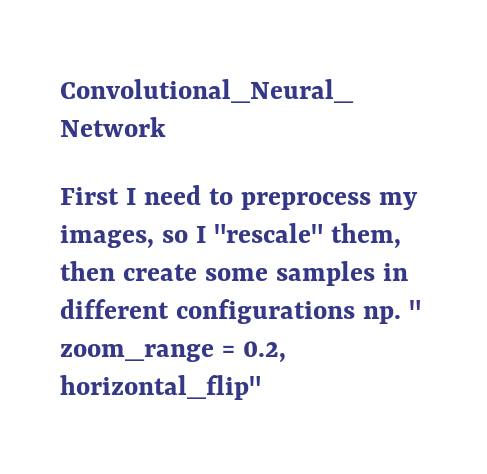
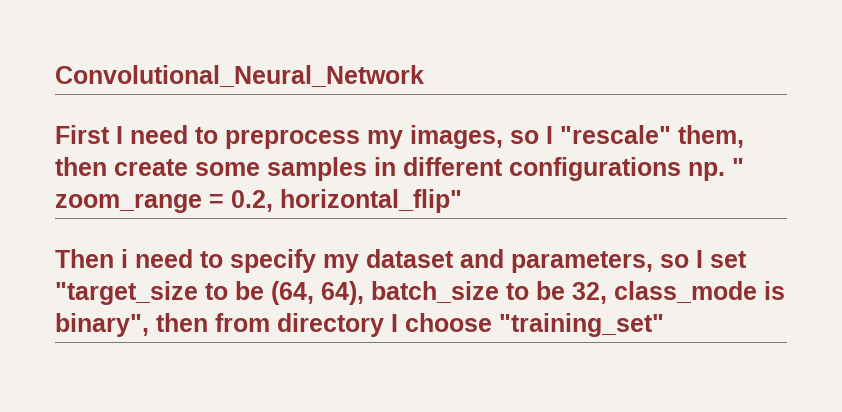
(261, 387) none -> [55,249,747,273] [55,281,785,305] [55,313,664,337] // Then i need to specify my dataset and parameters, so I set "target_size to be (64, 64), batch_size to be 32, class_mode is binary", then from directory I choose "training_set"

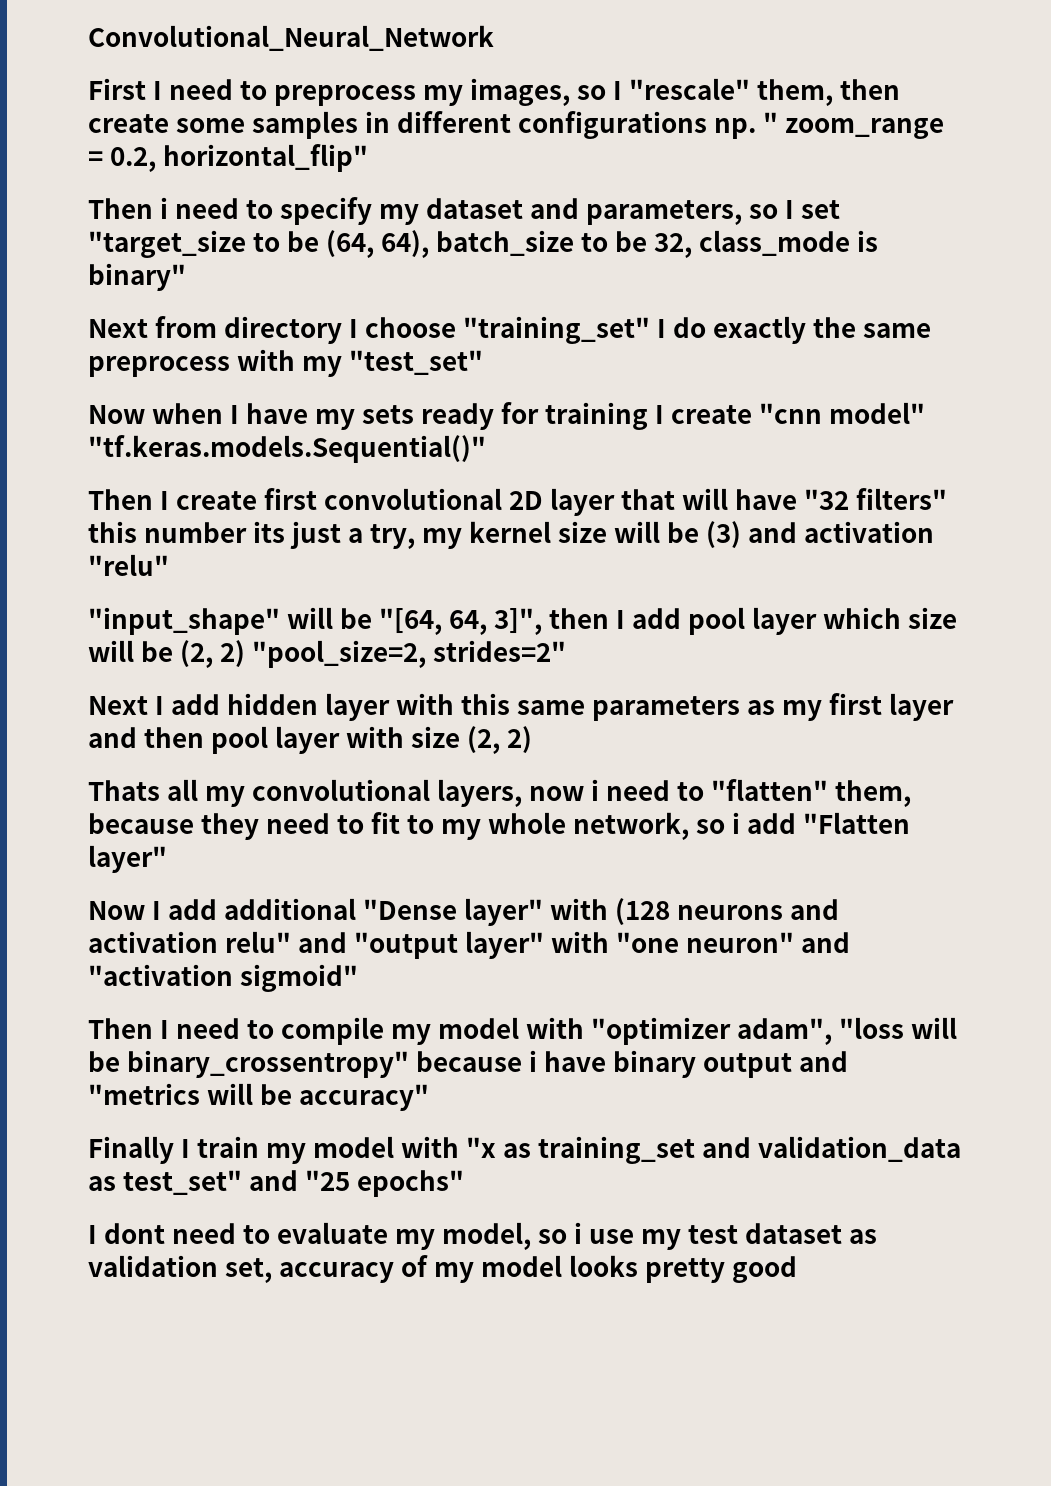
[55,313,208,337] binary", then -> [88,263,186,291] [88,319,148,338] binary" // Next
(664, 325) none -> [657,316,932,344] [88,349,484,377] [88,402,926,430] [88,435,486,463] [88,488,948,516] [88,521,935,549] [88,554,169,576] [88,607,958,635] [88,640,567,668] [88,693,955,721] [88,726,533,754] [88,779,912,807] [88,812,911,840] [88,845,167,873] [88,898,840,926] [88,931,851,959] [88,964,359,992] [88,1017,958,1045] [88,1050,849,1078] [88,1083,430,1111] [88,1136,962,1164] [88,1170,465,1197] [88,1222,878,1250] [88,1255,798,1283] I do exactly the same preprocess with my "test_set" // Now when I have my sets ready for training I create "cnn model" "tf.keras.models.Sequential()" // Then I create first convolutional 2D layer that will have "32 filters" this number its just a try, my kernel size will be (3) and activation "relu" // "input_shape" will be "[64, 64, 3]", then I add pool layer which size will be (2, 2) "pool_size=2, strides=2" // Next I add hidden layer with this same parameters as my first layer and then pool layer with size (2, 2) // Thats all my convolutional layers, now i need to "flatten" them, because they need to fit to my whole network, so i add "Flatten layer" // Now I add additional "Dense layer" with (128 neurons and activation relu" and "output layer" with "one neuron" and "activation sigmoid" // Then I need to compile my model with "optimizer adam", "loss will be binary_crossentropy" because i have binary output and "metrics will be accuracy" // Finally I train my model with "x as training_set and validation_data as test_set" and "25 epochs" // I dont need to evaluate my model, so i use my test dataset as validation set, accuracy of my model looks pretty good

